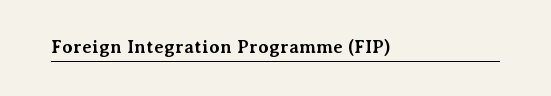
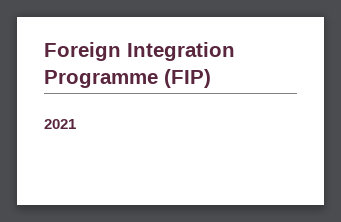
(391, 47) none -> [44,119,76,129] // 2021

